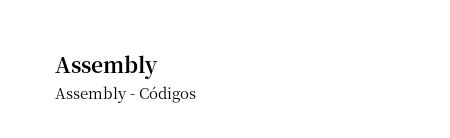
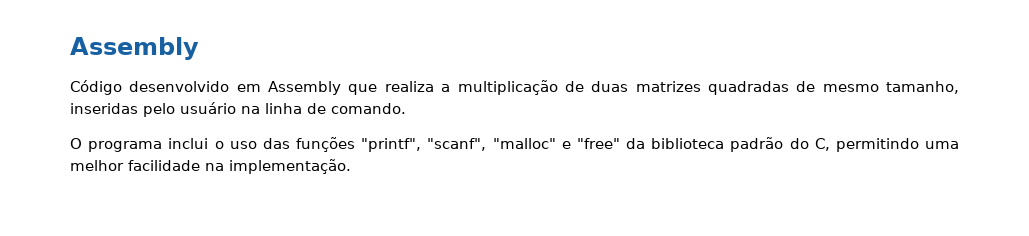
[55,86,197,103] Assembly - Códigos -> [70,80,959,95] [70,102,406,117] [70,137,959,152] [70,159,351,174] Código desenvolvido em Assembly que realiza a multiplicação de duas matrizes quadradas de mesmo tamanho, inseridas pelo usuário na linha de comando. // O programa inclui o uso das funções "printf", "scanf", "malloc" e "free" da biblioteca padrão do C, permitindo uma melhor facilidade na implementação.

